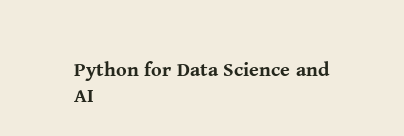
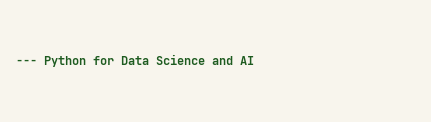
(74, 71) none -> [16,59,37,65] ---

